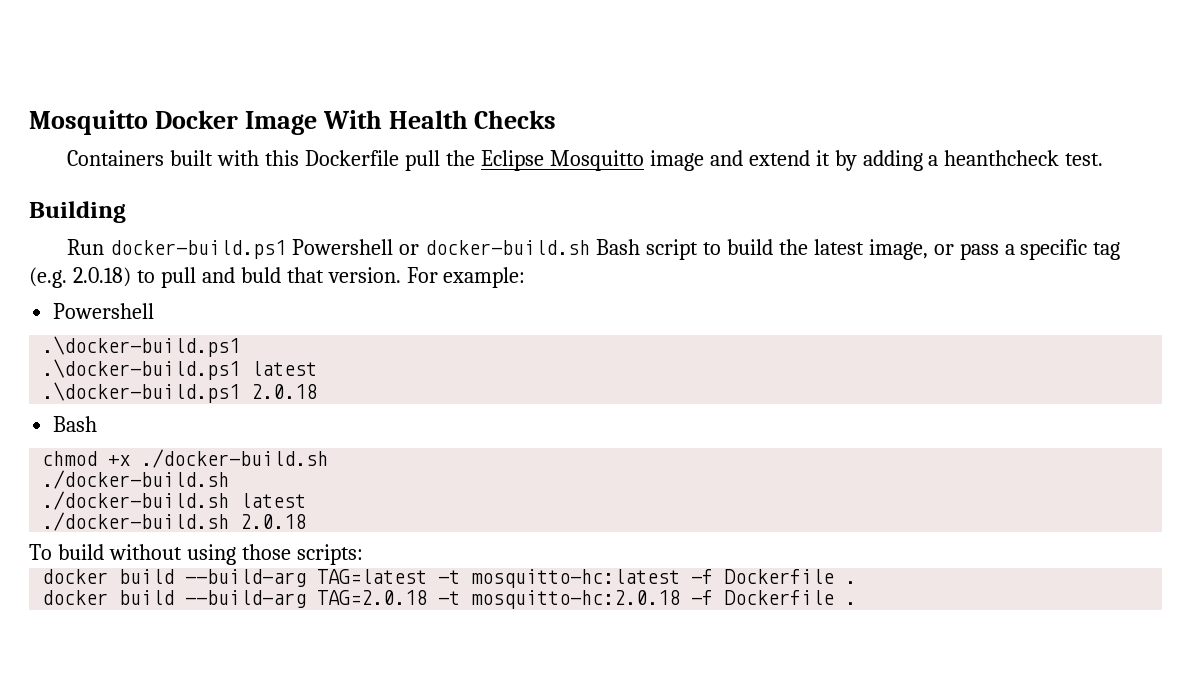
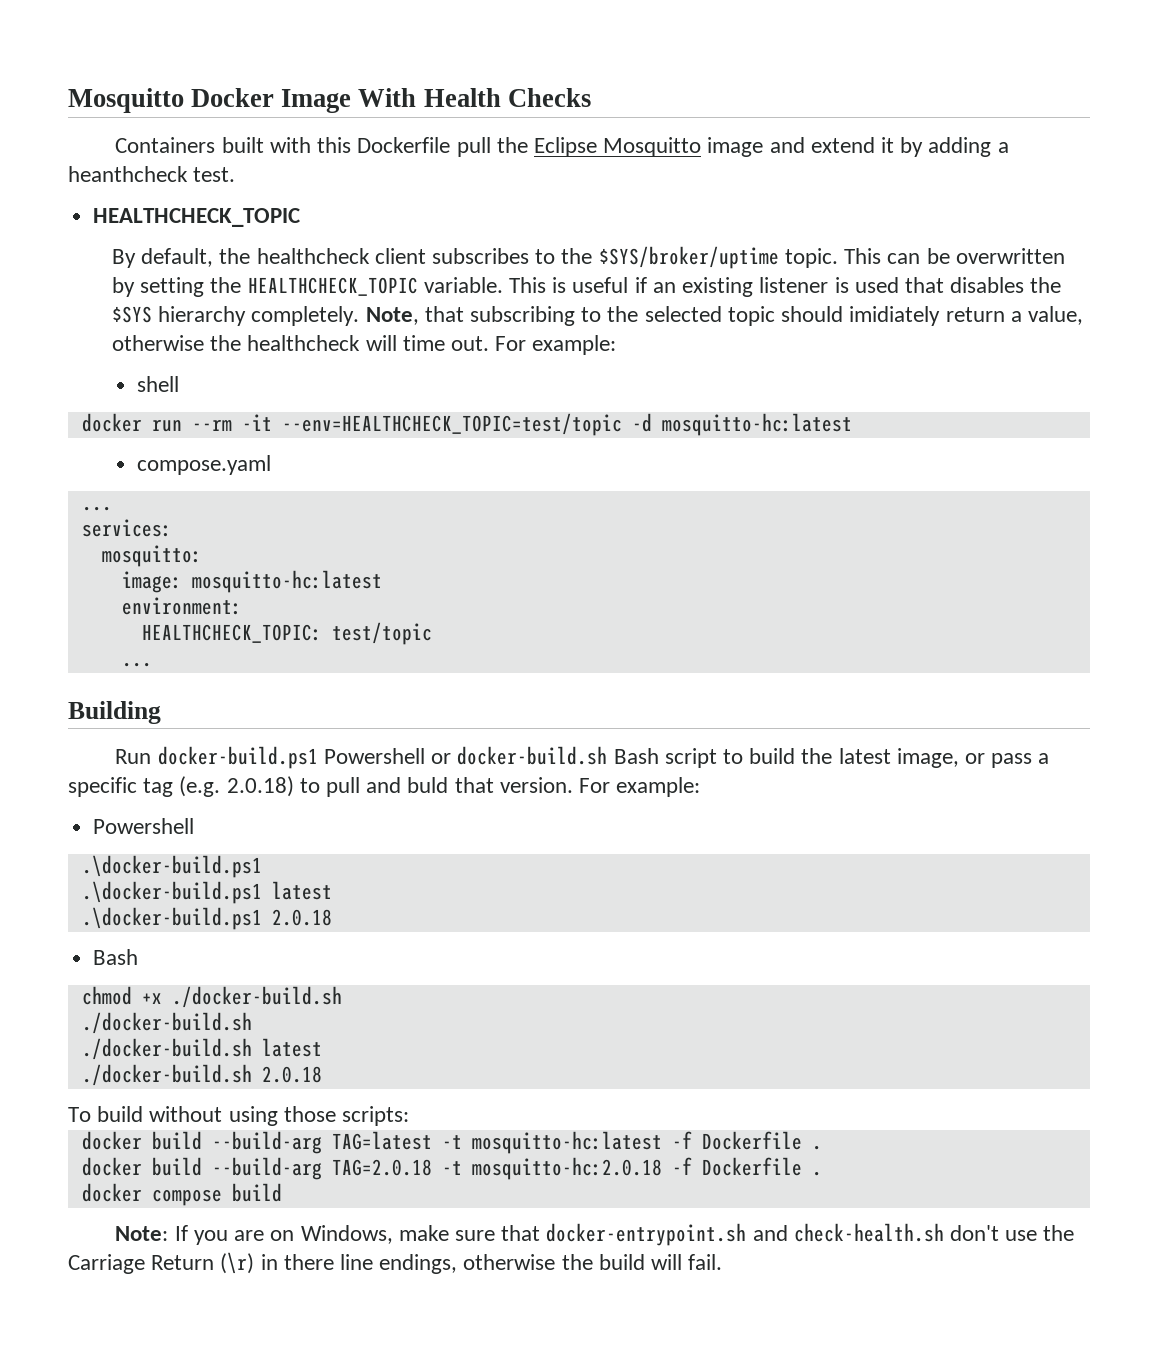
(1104, 159) none -> [93,208,301,227] [112,246,1065,269] [112,277,1062,297] [112,306,1083,326] [112,335,617,355] [137,376,180,392] [81,413,852,436] [137,455,272,475] [81,506,112,511] [81,519,172,537] [101,545,202,567] [121,570,382,593] [121,597,242,615] [141,622,432,645] [121,662,152,667] // HEALTHCHECK_TOPIC // By default, the healthcheck client subscribes to the $SYS/broker/uptime topic. This can be overwritten by setting the HEALTHCHECK_TOPIC variable. This is useful if an existing listener is used that disables the $SYS hierarchy completely. Note, that subscribing to the selected topic should imidiately return a value, otherwise the healthcheck will time out. For example: // shell // docker run --rm -it --env=HEALTHCHECK_TOPIC=test/topic -d mosquitto-hc:latest // compose.yaml // ... // services: // mosquitto: // image: mosquitto-hc:latest // environment: // HEALTHCHECK_TOPIC: test/topic // ...
(857, 603) none -> [81,1183,282,1206] [115,1223,1075,1246] [68,1252,723,1274] // docker compose build // Note: If you are on Windows, make sure that docker-entrypoint.sh and check-health.sh don't use the Carriage Return (\r) in there line endings, otherwise the build will fail.

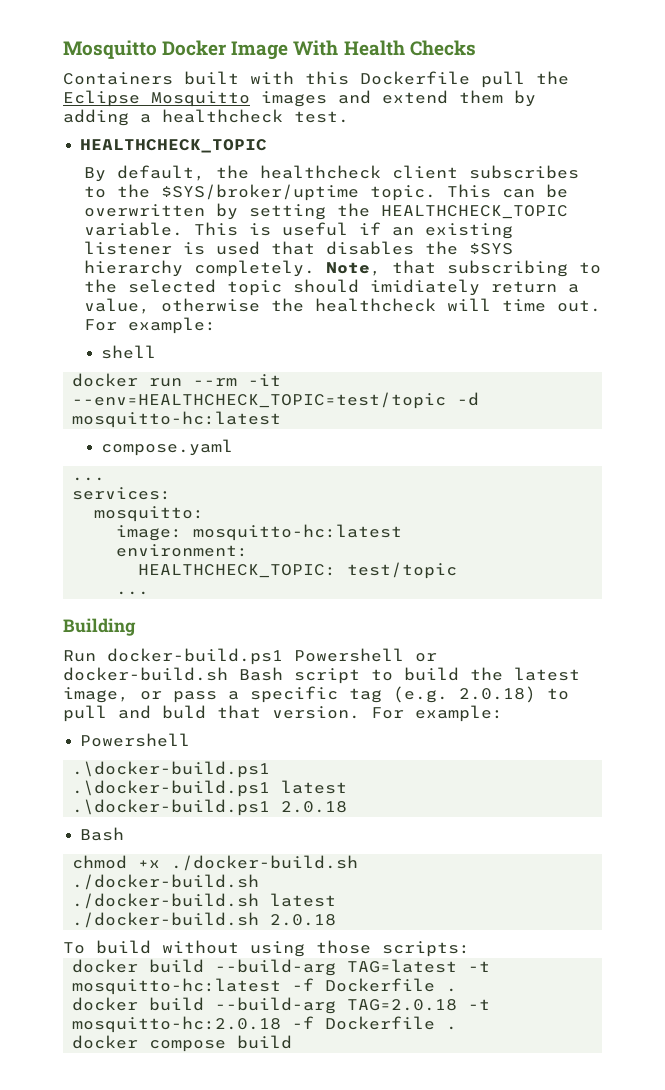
[707,137,764,157] image -> [261,91,327,107] images
[881,137,895,153] it -> [459,90,503,104] them
[68,166,188,182] heanthcheck -> [162,109,283,123] healthcheck
[115,1223,1075,1246] [68,1252,723,1274] // Note: If you are on Windows, make sure that docker-entrypoint.sh and check-health.sh don't use the Carriage Return (\r) in there line endings, otherwise the build will fail. -> (293, 1042) none

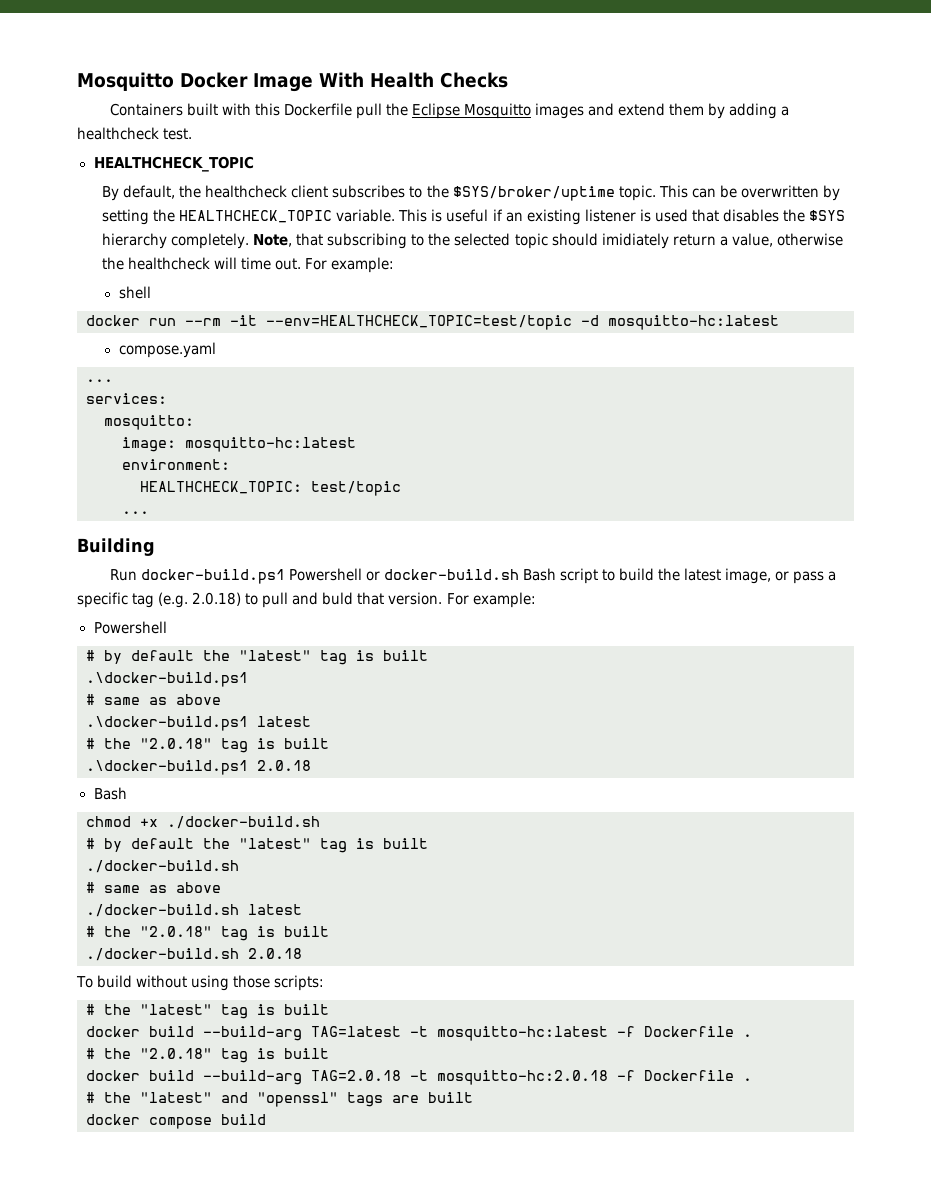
[72,761,271,778] [72,780,348,797] .\docker-build.ps1 // .\docker-build.ps1 latest -> [86,650,428,665] [86,672,248,687] [86,694,221,705] [86,716,311,731] [86,738,329,753] # by default the "latest" tag is built // .\docker-build.ps1 // # same as above // .\docker-build.ps1 latest // # the "2.0.18" tag is built
[72,874,260,890] [72,893,337,909] ./docker-build.sh // ./docker-build.sh latest -> [86,838,428,853] [86,860,239,873] [86,882,221,893] [86,904,302,917] [86,926,329,941] # by default the "latest" tag is built // ./docker-build.sh // # same as above // ./docker-build.sh latest // # the "2.0.18" tag is built
(470, 949) none -> [86,1004,329,1019] // # the "latest" tag is built
(458, 990) none -> [86,1048,329,1063] // # the "2.0.18" tag is built
(458, 1028) none -> [86,1092,473,1107] // # the "latest" and "openssl" tags are built

